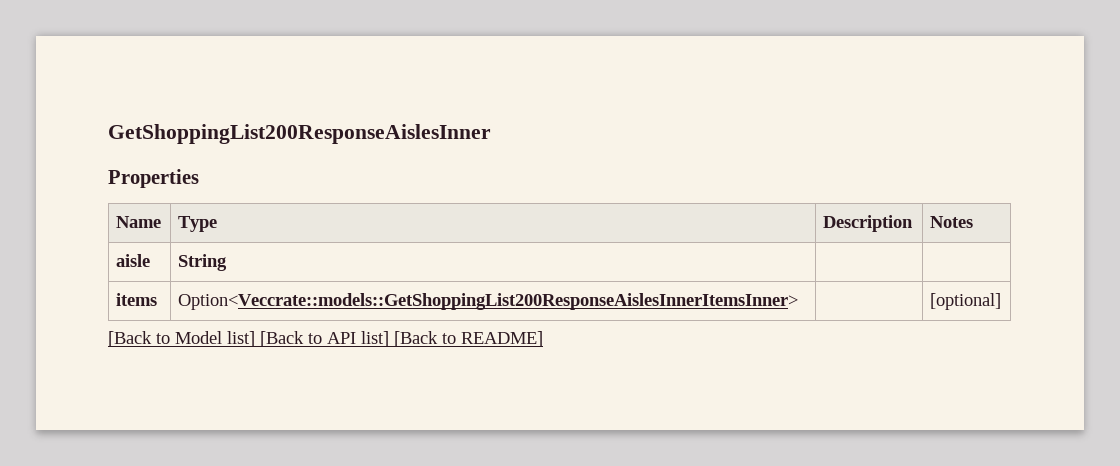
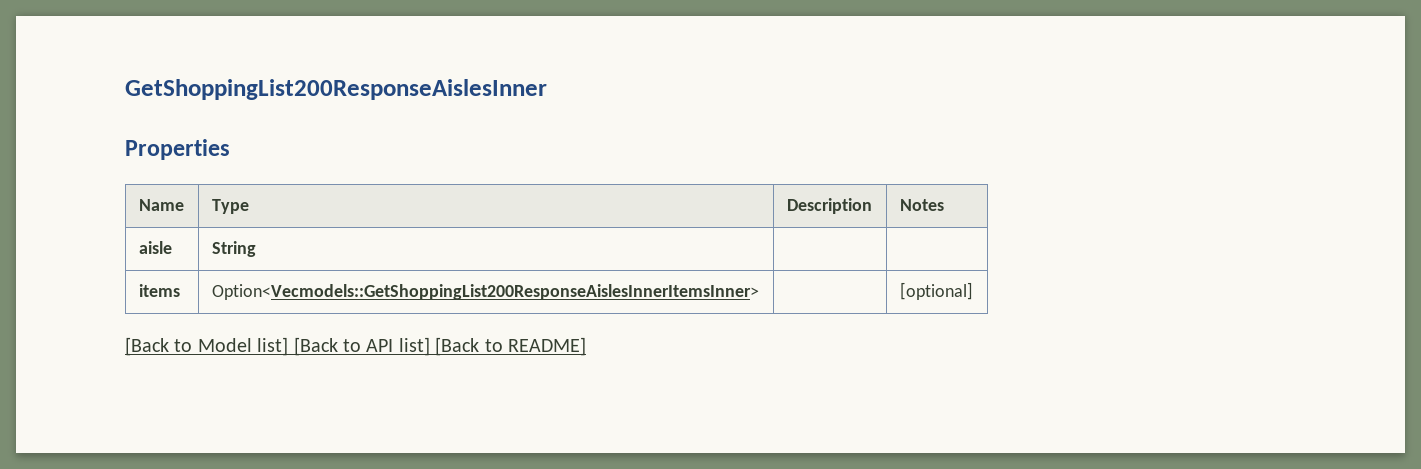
[177,293,798,310] Option<Veccrate::models::GetShoppingList200ResponseAislesInnerItemsInner> -> [211,284,759,300] Option<Vecmodels::GetShoppingList200ResponseAislesInnerItemsInner>

